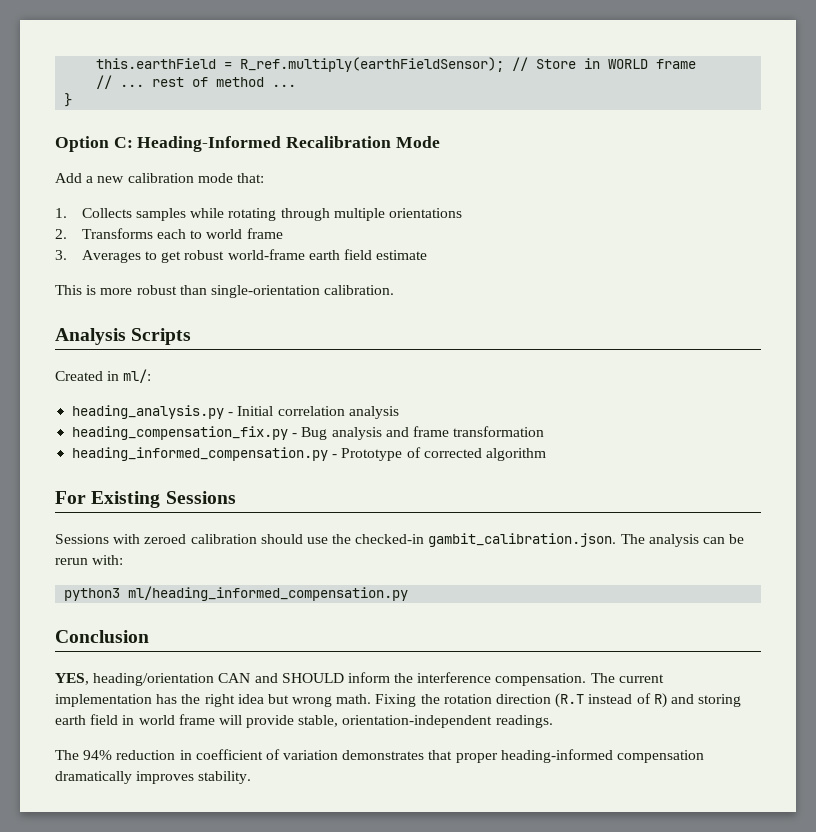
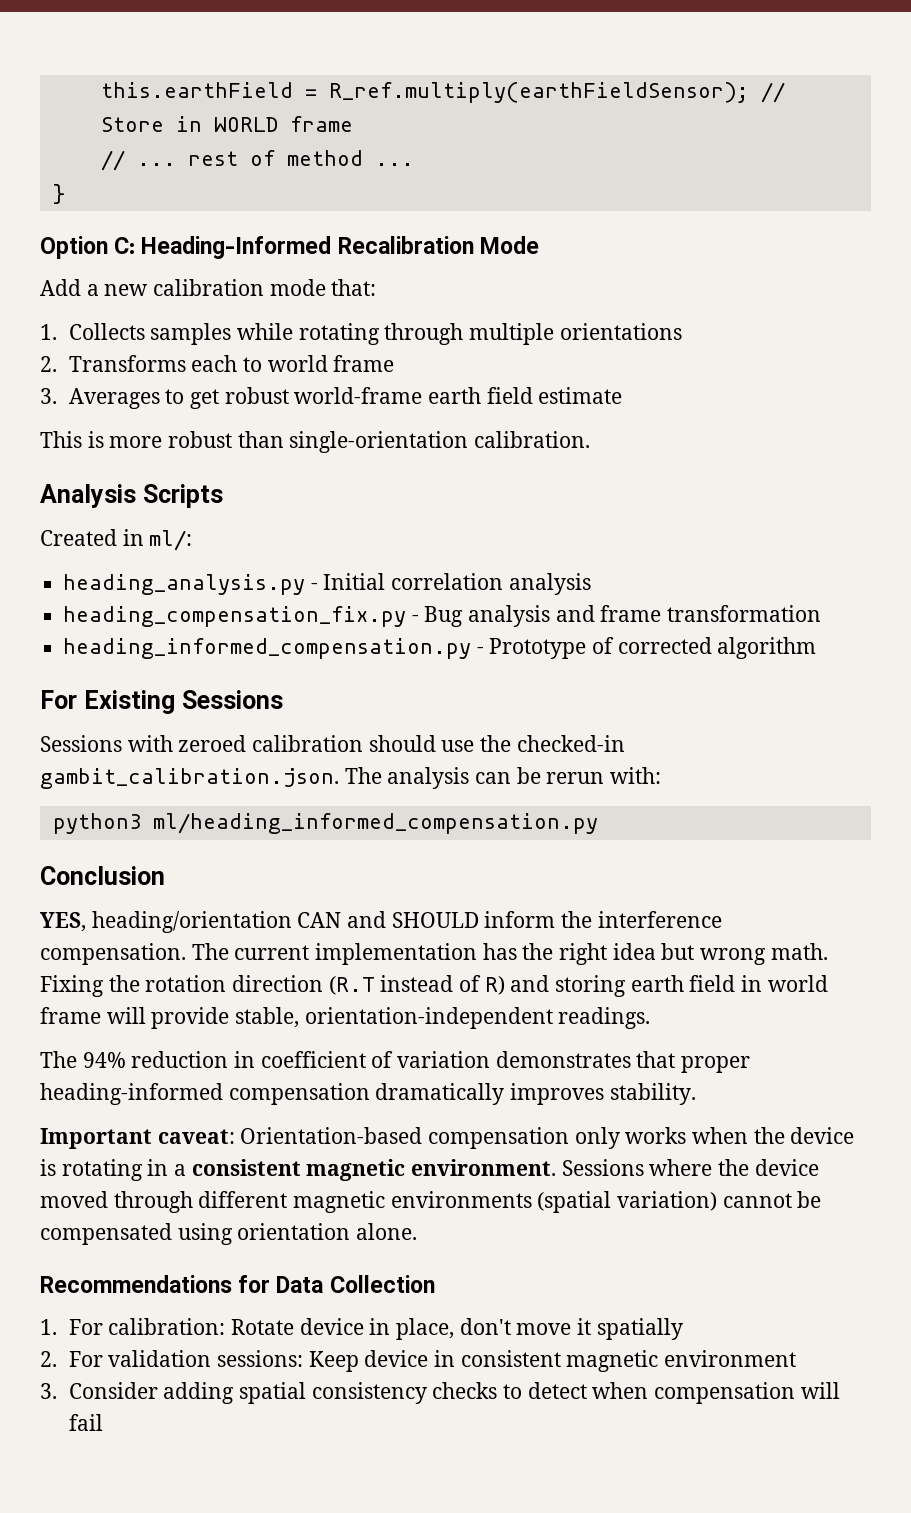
(252, 777) none -> [40,1127,855,1149] [40,1159,819,1181] [40,1191,822,1213] [40,1223,418,1245] [40,1275,435,1293] [40,1318,683,1340] [40,1350,796,1372] [40,1382,840,1404] [68,1414,103,1431] // Important caveat: Orientation-based compensation only works when the device is rotating in a consistent magnetic environment. Sessions where the device moved through different magnetic environments (spatial variation) cannot be compensated using orientation alone. // Recommendations for Data Collection // 1. For calibration: Rotate device in place, don't move it spatially // 2. For validation sessions: Keep device in consistent magnetic environment // 3. Consider adding spatial consistency checks to detect when compensation will fail

